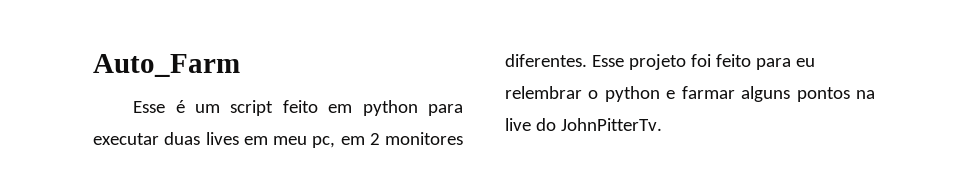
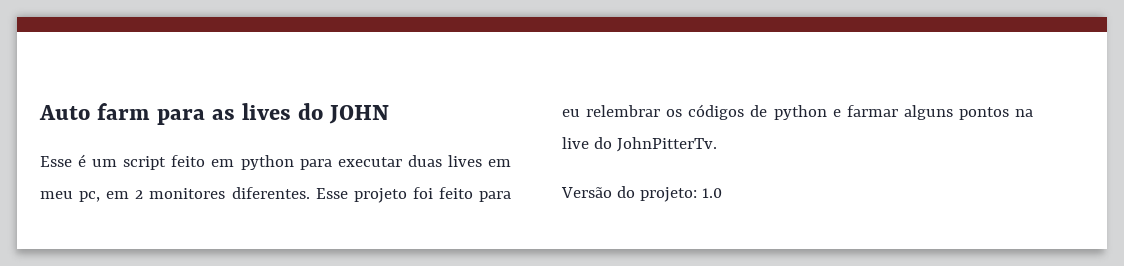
[93,54,240,77] Auto_Farm -> [39,103,390,125] Auto farm para as lives do JOHN
[588,90,599,99] o -> [666,104,768,120] os códigos de
(662, 124) none -> [561,186,722,202] // Versão do projeto: 1.0

